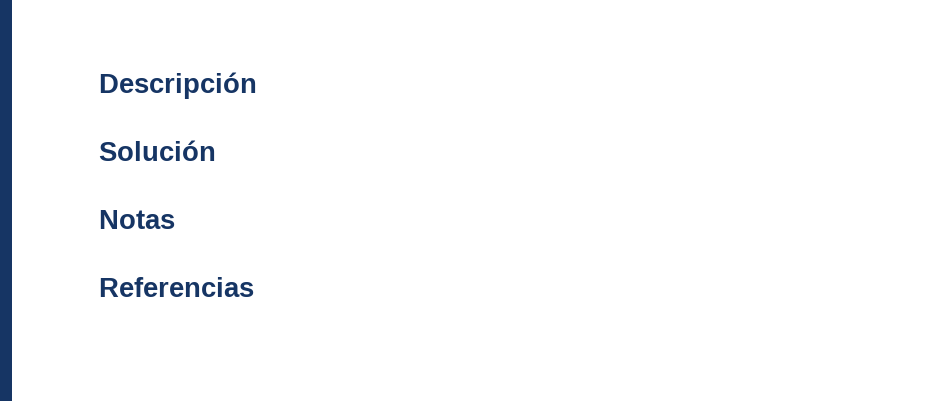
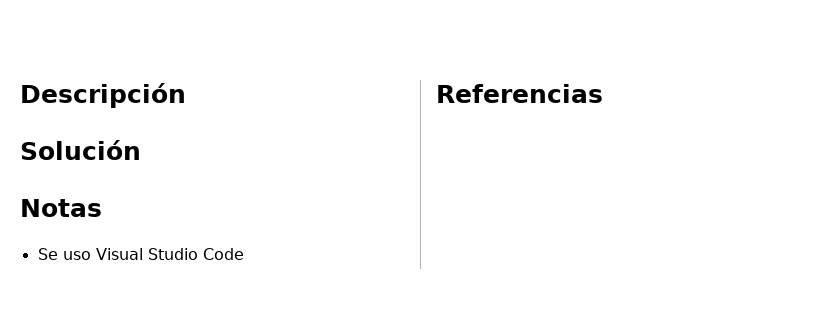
(175, 219) none -> [37,248,244,260] // Se uso Visual Studio Code

